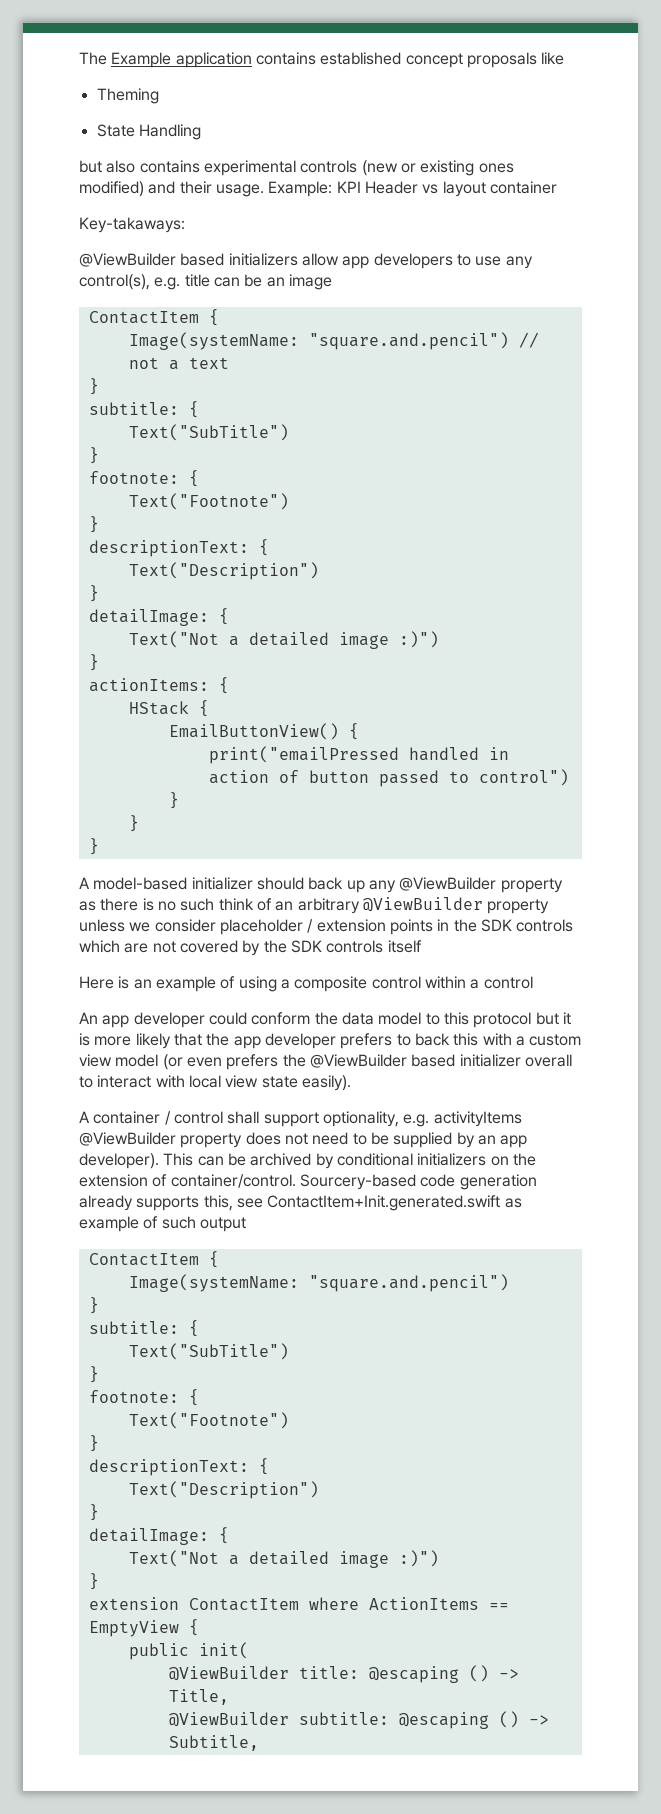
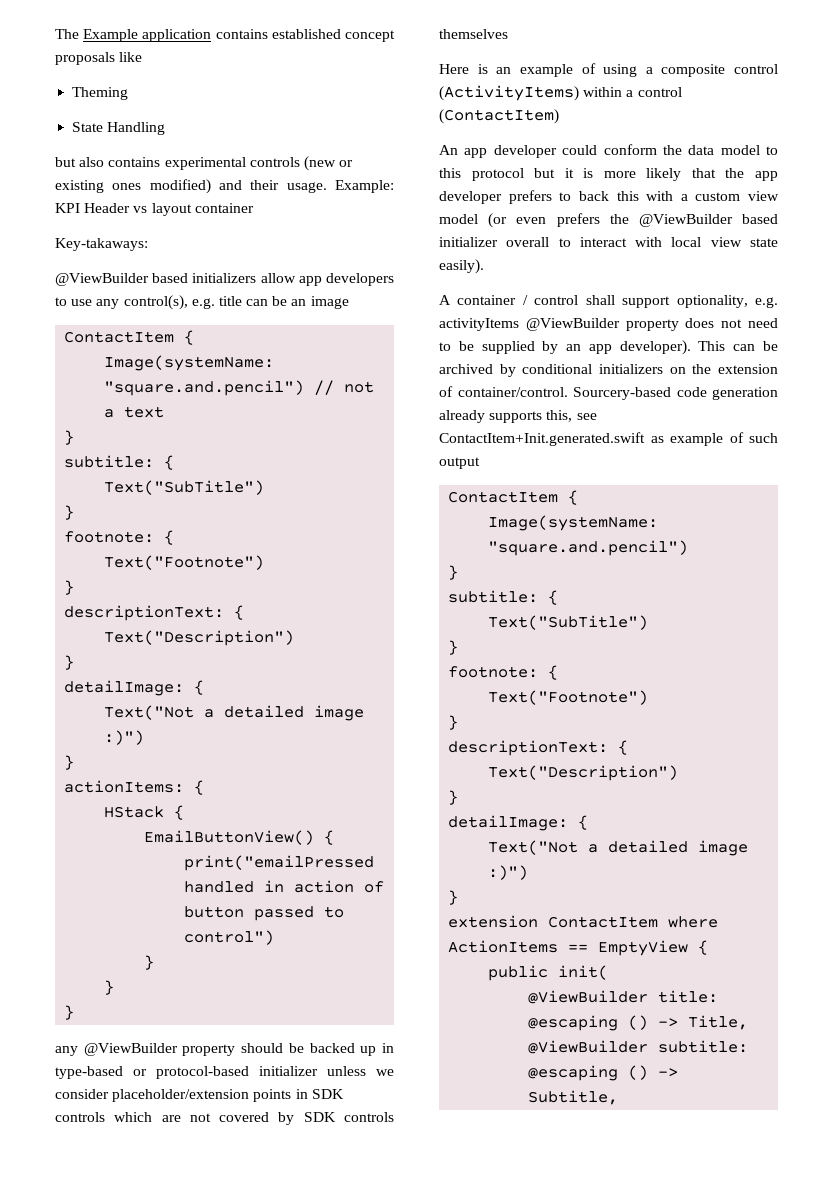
[79,877,563,893] [79,897,550,914] [79,919,386,935] A model-based initializer should back up any @ViewBuilder property as there is no such think of an arbitrary @ViewBuilder property unless we consider placeholder / extension -> [55,1043,394,1056] [55,1066,394,1079] [55,1089,250,1102] any @ViewBuilder property should be backed up in type-based or protocol-based initializer unless we consider placeholder/extension
[453,919,477,932] the -> (308, 1094) none
[263,940,422,953] the SDK controls itself -> [303,1112,394,1122] [439,29,508,39] SDK controls themselves
(421, 982) none -> [439,85,579,101] (ActivityItems)
(533, 982) none -> [439,109,559,124] (ContactItem)

